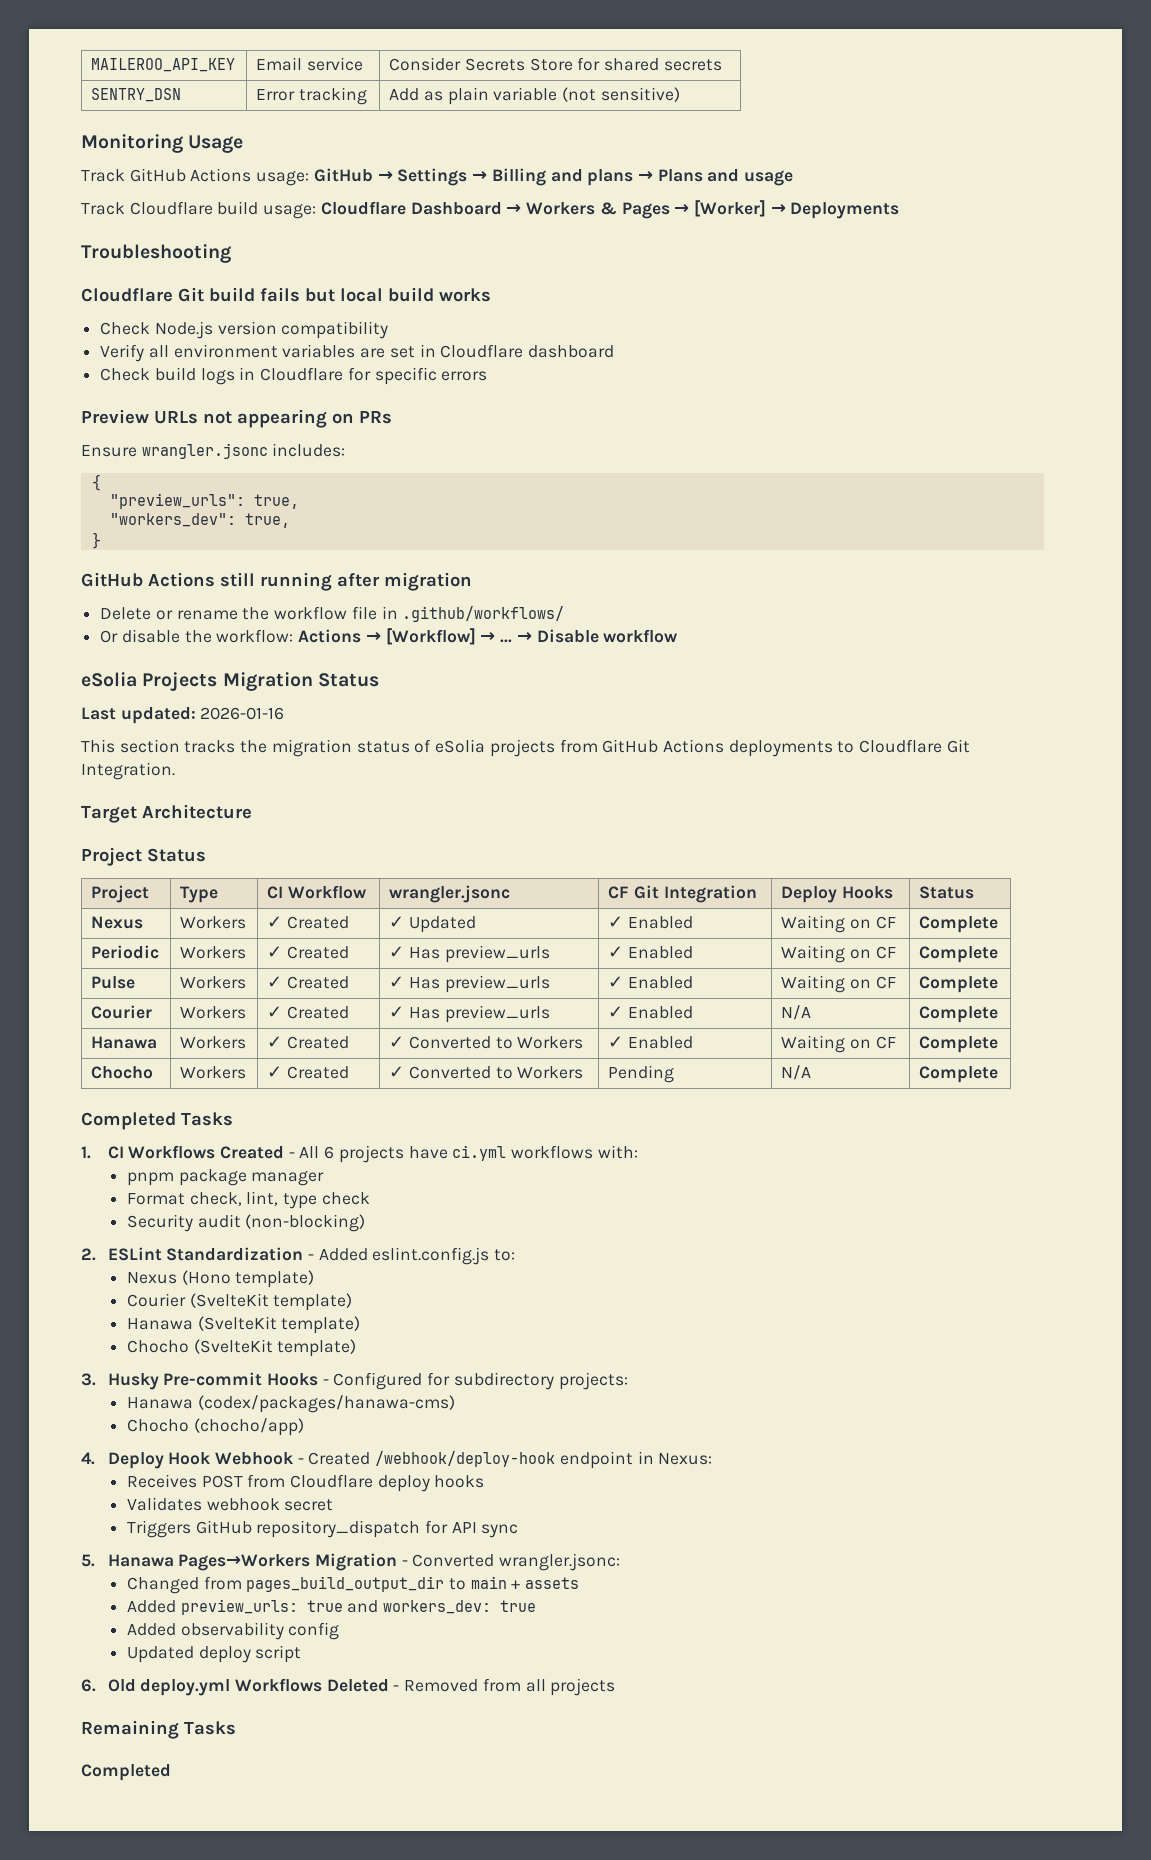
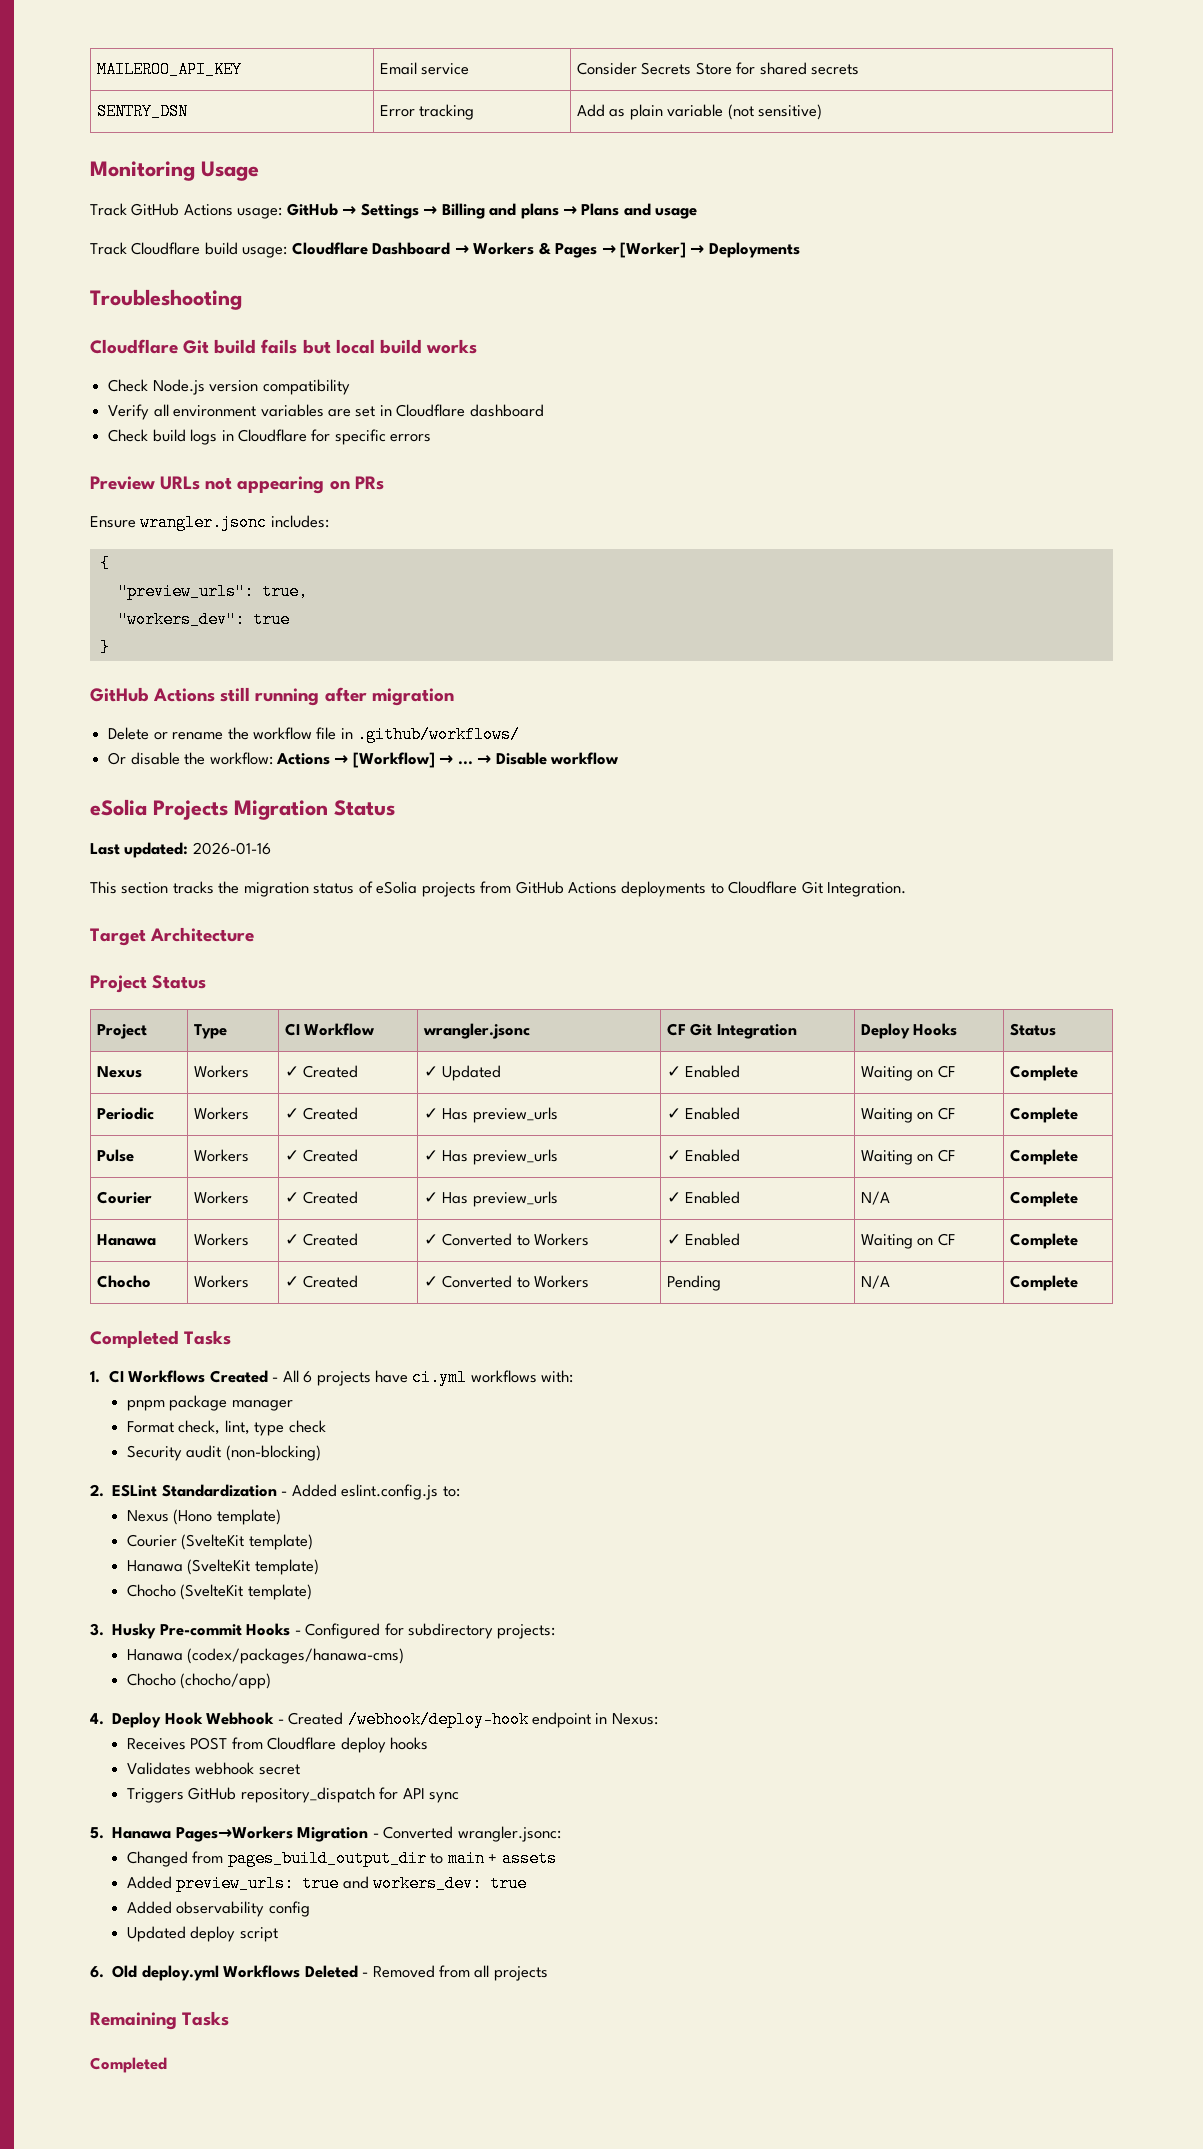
[244,513,290,528] true, -> [252,611,290,628] true

